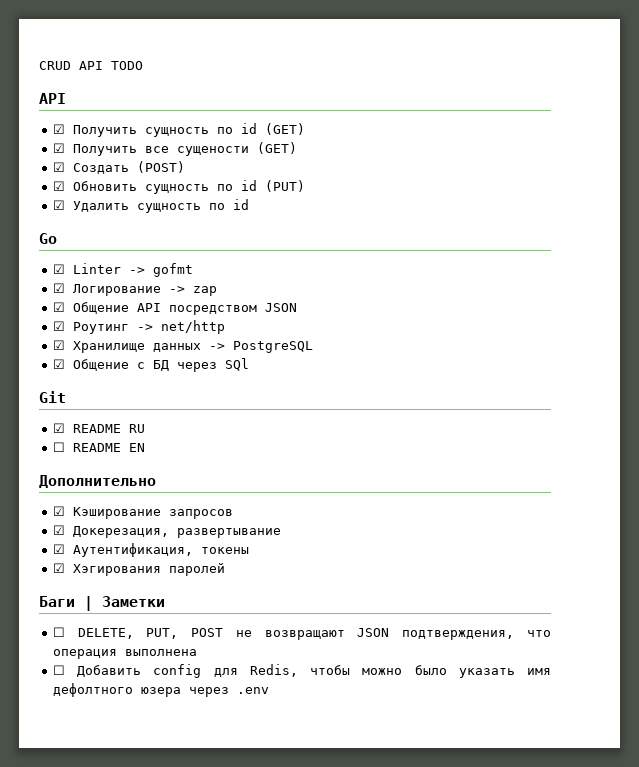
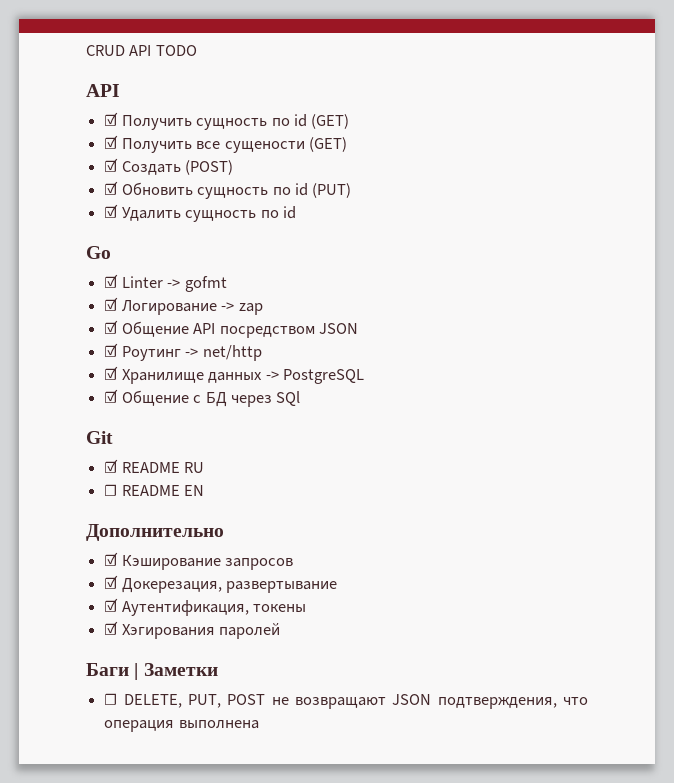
[52,664,551,678] [52,683,269,697] // ☐ Добавить config для Redis, чтобы можно было указать имя дефолтного юзера через .env -> (259, 724) none

